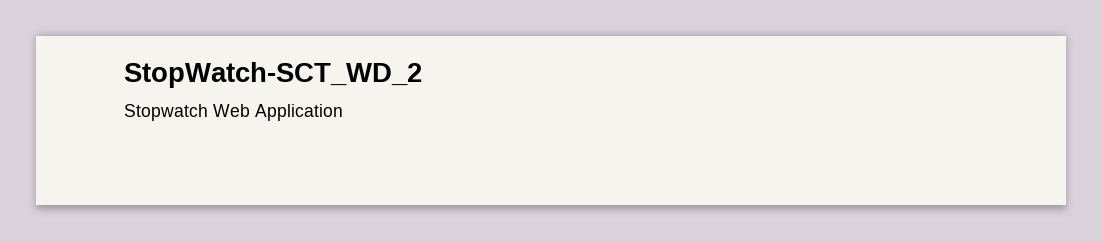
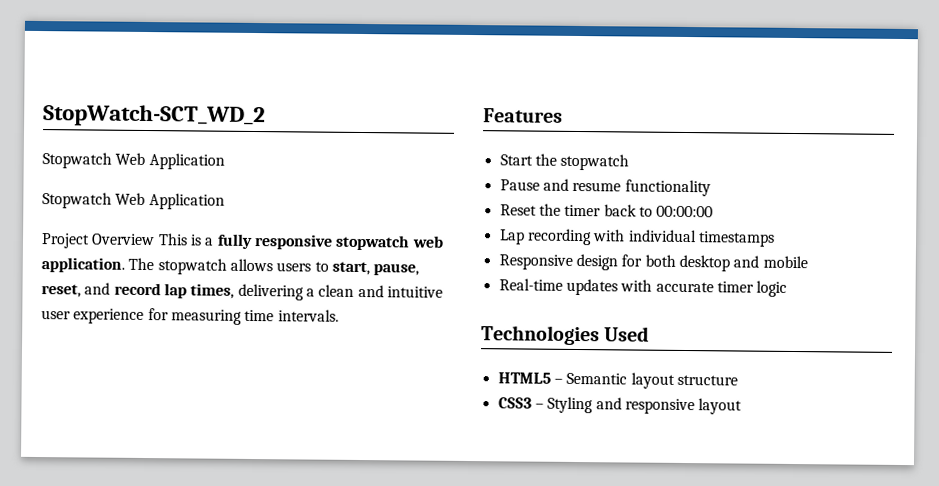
(343, 112) none -> [42,192,225,210] [41,233,444,251] [41,257,420,276] [41,282,443,301] [41,308,339,325] [483,108,563,123] [499,153,630,171] [499,178,711,197] [499,203,714,218] [498,228,775,247] [498,253,808,272] [498,278,788,297] [481,325,650,346] [497,372,738,389] [497,396,743,415] // Stopwatch Web Application // Project Overview This is a fully responsive stopwatch web application. The stopwatch allows users to start, pause, reset, and record lap times, delivering a clean and intuitive user experience for measuring time intervals. // Features // Start the stopwatch // Pause and resume functionality // Reset the timer back to 00:00:00 // Lap recording with individual timestamps // Responsive design for both desktop and mobile // Real-time updates with accurate timer logic // Technologies Used // HTML5 – Semantic layout structure // CSS3 – Styling and responsive layout

